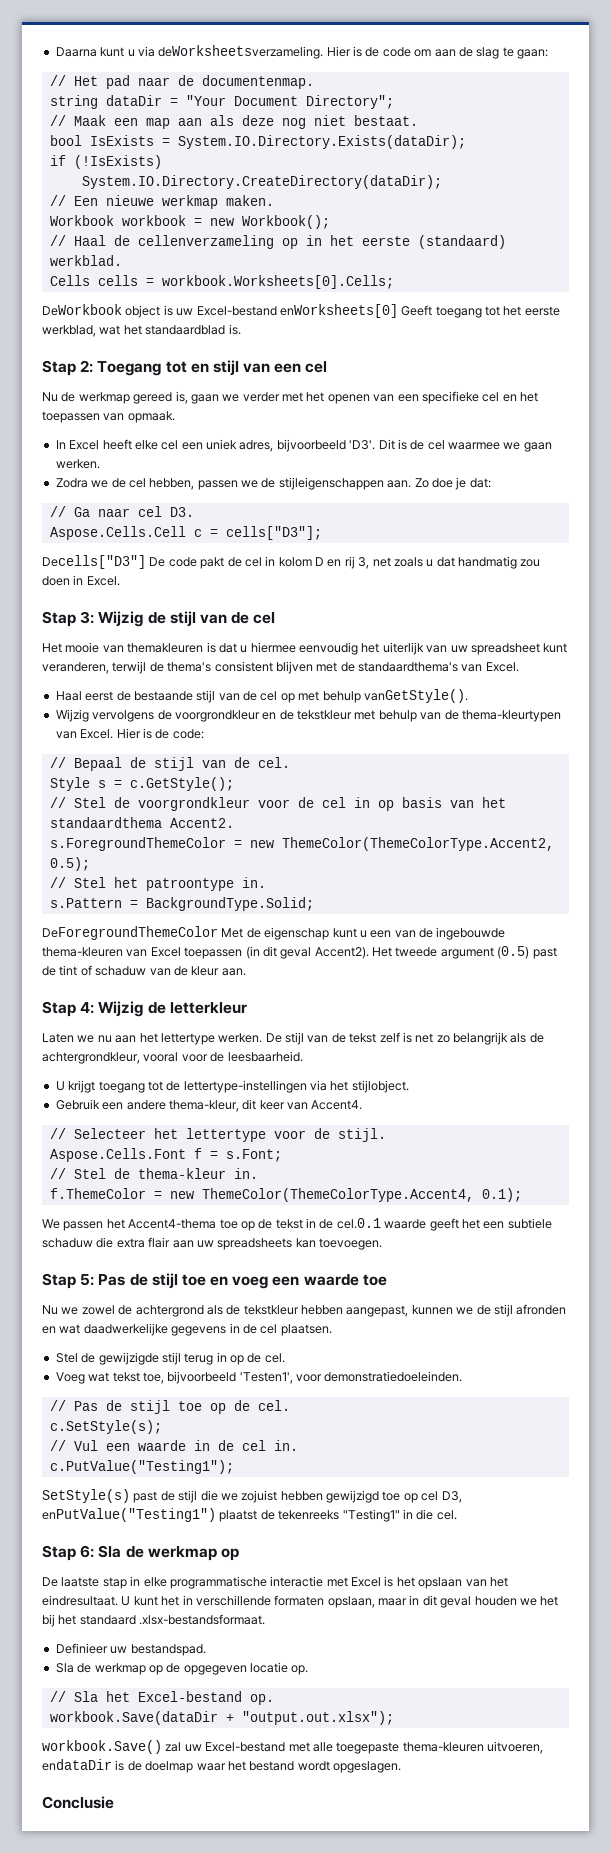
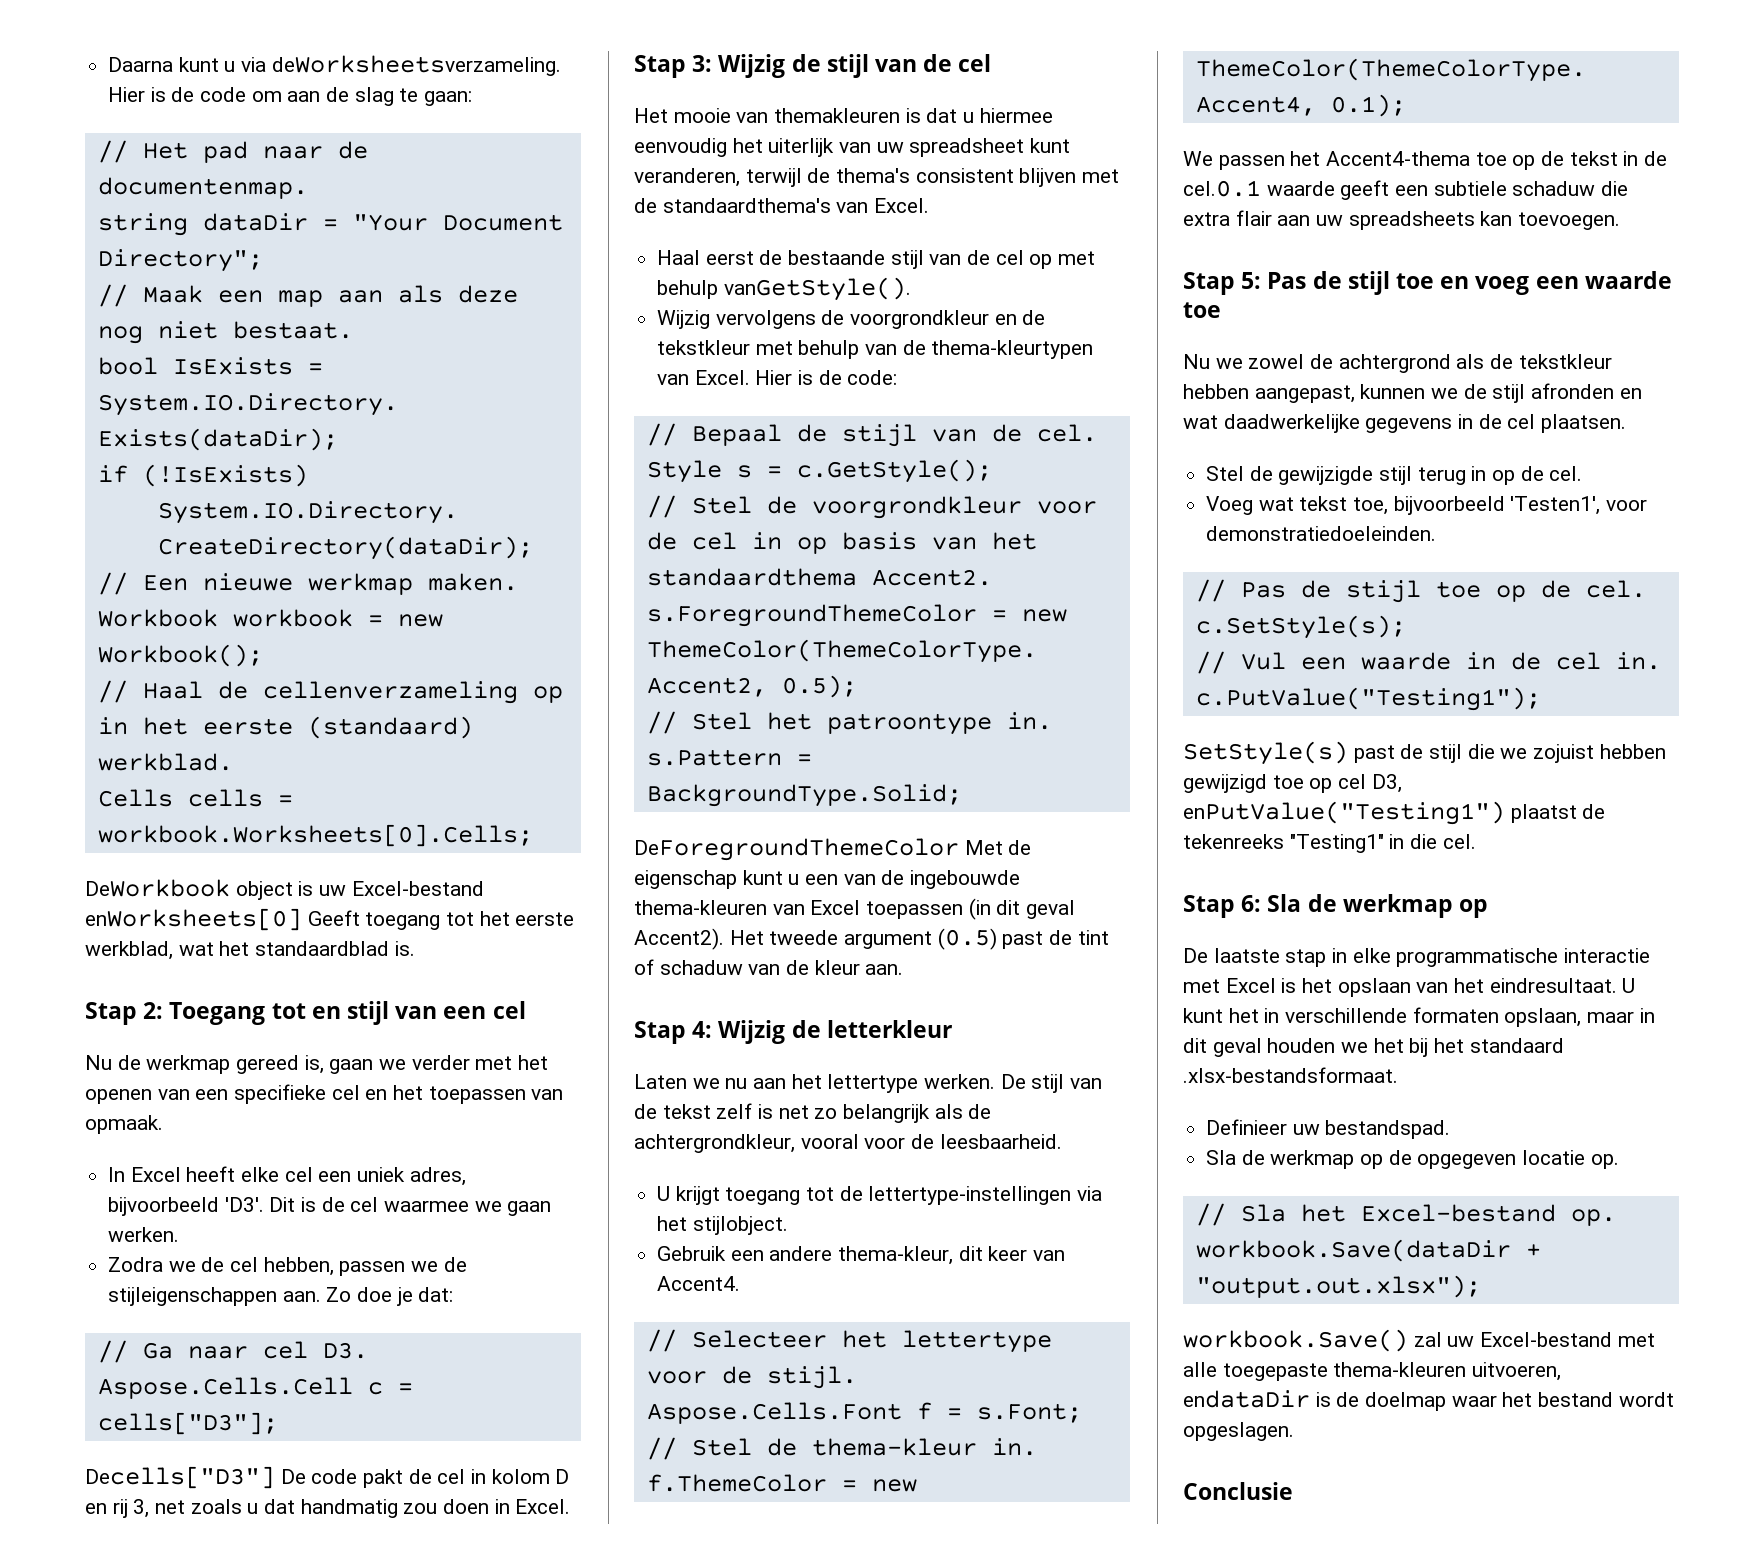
[461,1219,480,1229] het -> (1390, 190) none

